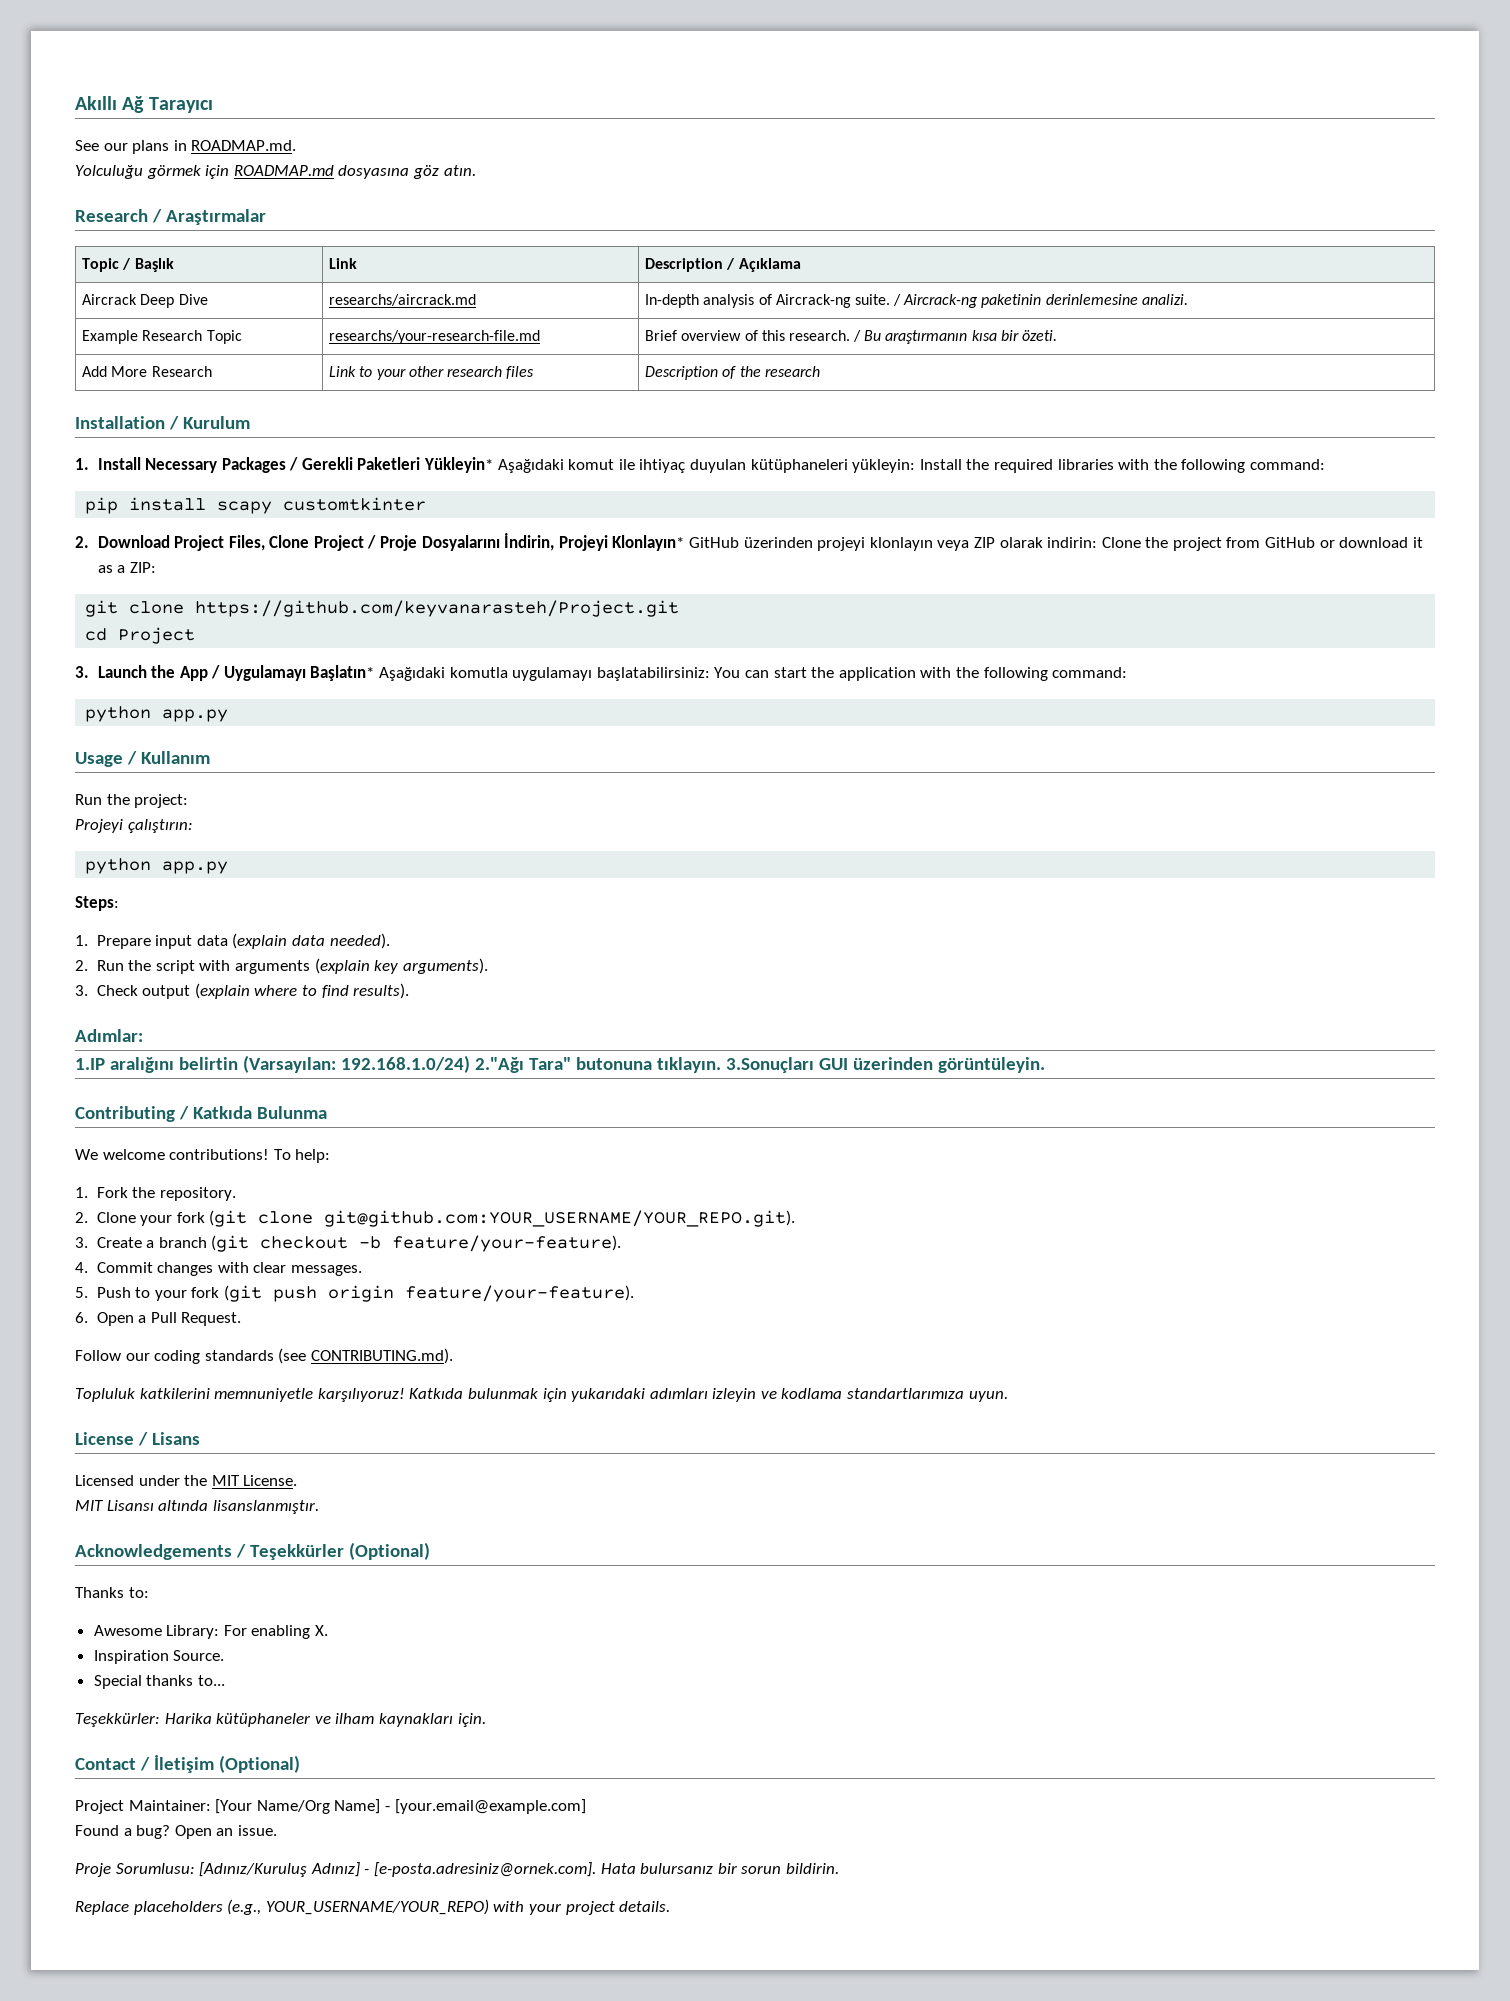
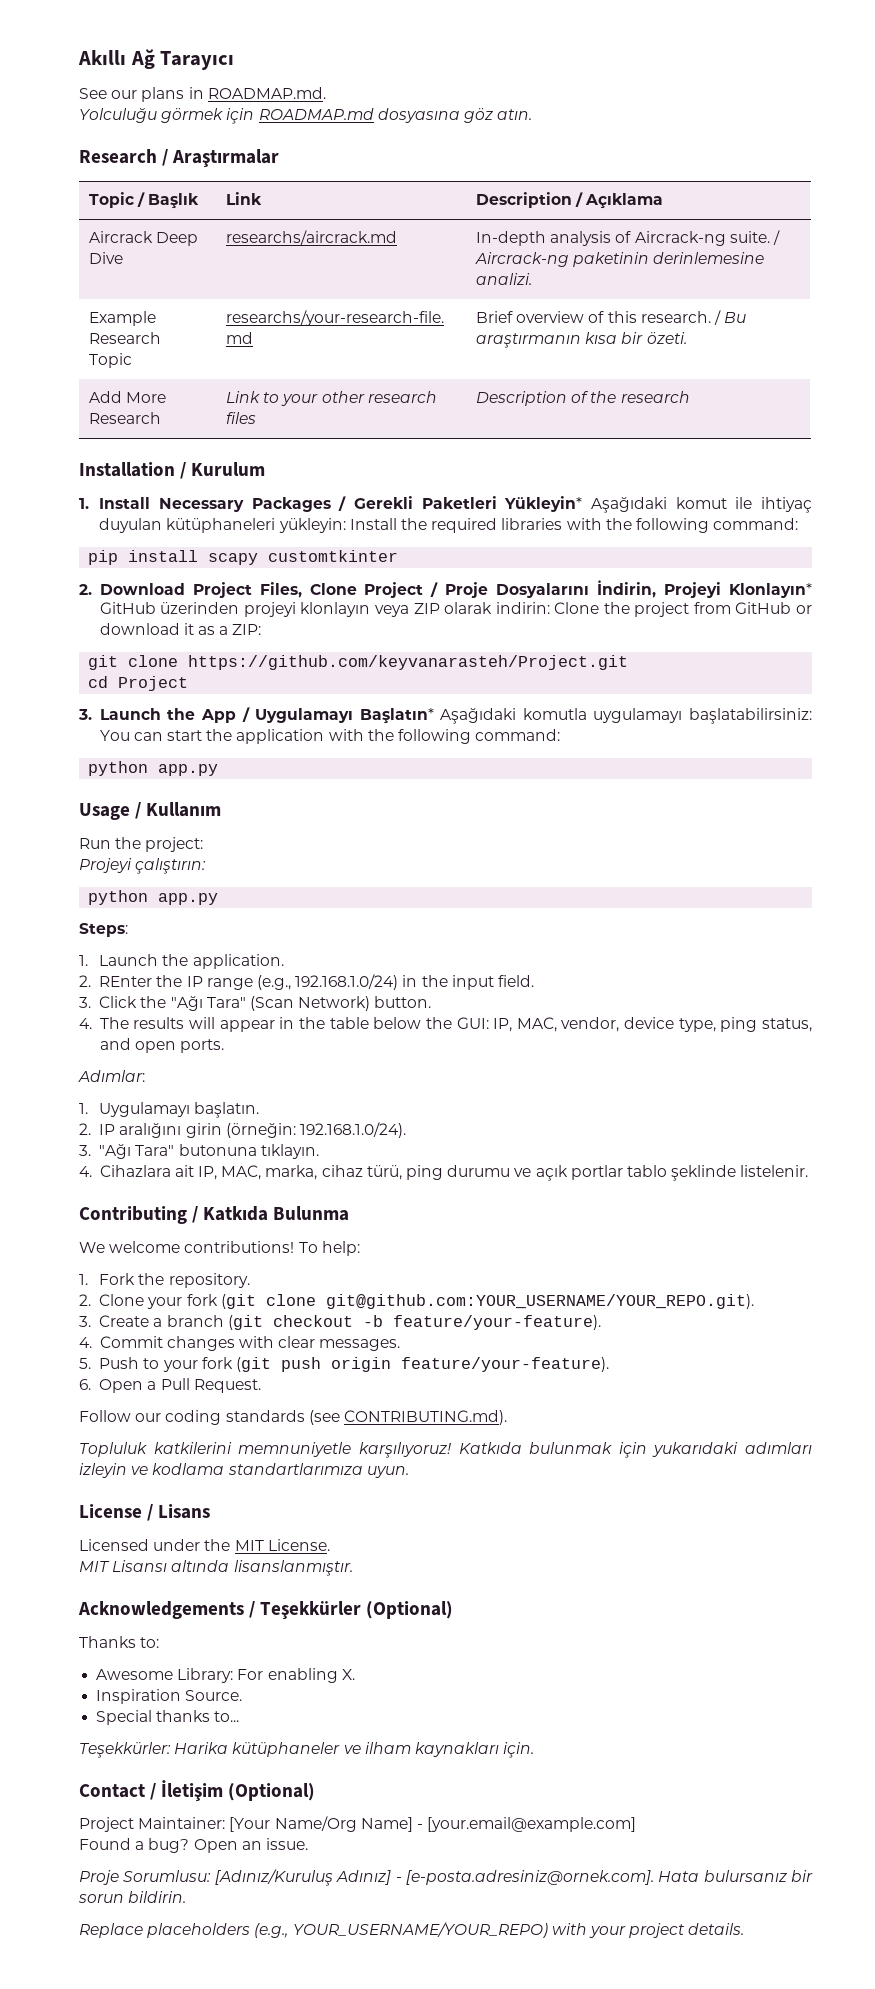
[96,933,390,949] [75,958,488,974] [75,983,410,999] [75,1029,143,1042] [75,1055,1045,1073] Prepare input data (explain data needed). // 2. Run the script with arguments (explain key arguments). // 3. Check output (explain where to find results). // Adımlar: // 1.IP aralığını belirtin (Varsayılan: 192.168.1.0/24) 2."Ağı Tara" butonuna tıklayın. 3.Sonuçları GUI üzerinden görüntüleyin. -> [99,954,284,969] [79,974,534,990] [79,996,432,1011] [79,1017,812,1032] [99,1038,225,1053] [78,1070,145,1082] [79,1102,260,1118] [79,1122,406,1138] [79,1144,319,1159] [79,1165,809,1181] Launch the application. // 2. REnter the IP range (e.g., 192.168.1.0/24) in the input field. // 3. Click the "Ağı Tara" (Scan Network) button. // 4. The results will appear in the table below the GUI: IP, MAC, vendor, device type, ping status, and open ports. // Adımlar: // 1. Uygulamayı başlatın. // 2. IP aralığını girin (örneğin: 192.168.1.0/24). // 3. "Ağı Tara" butonuna tıklayın. // 4. Cihazlara ait IP, MAC, marka, cihaz türü, ping durumu ve açık portlar tablo şeklinde listelenir.

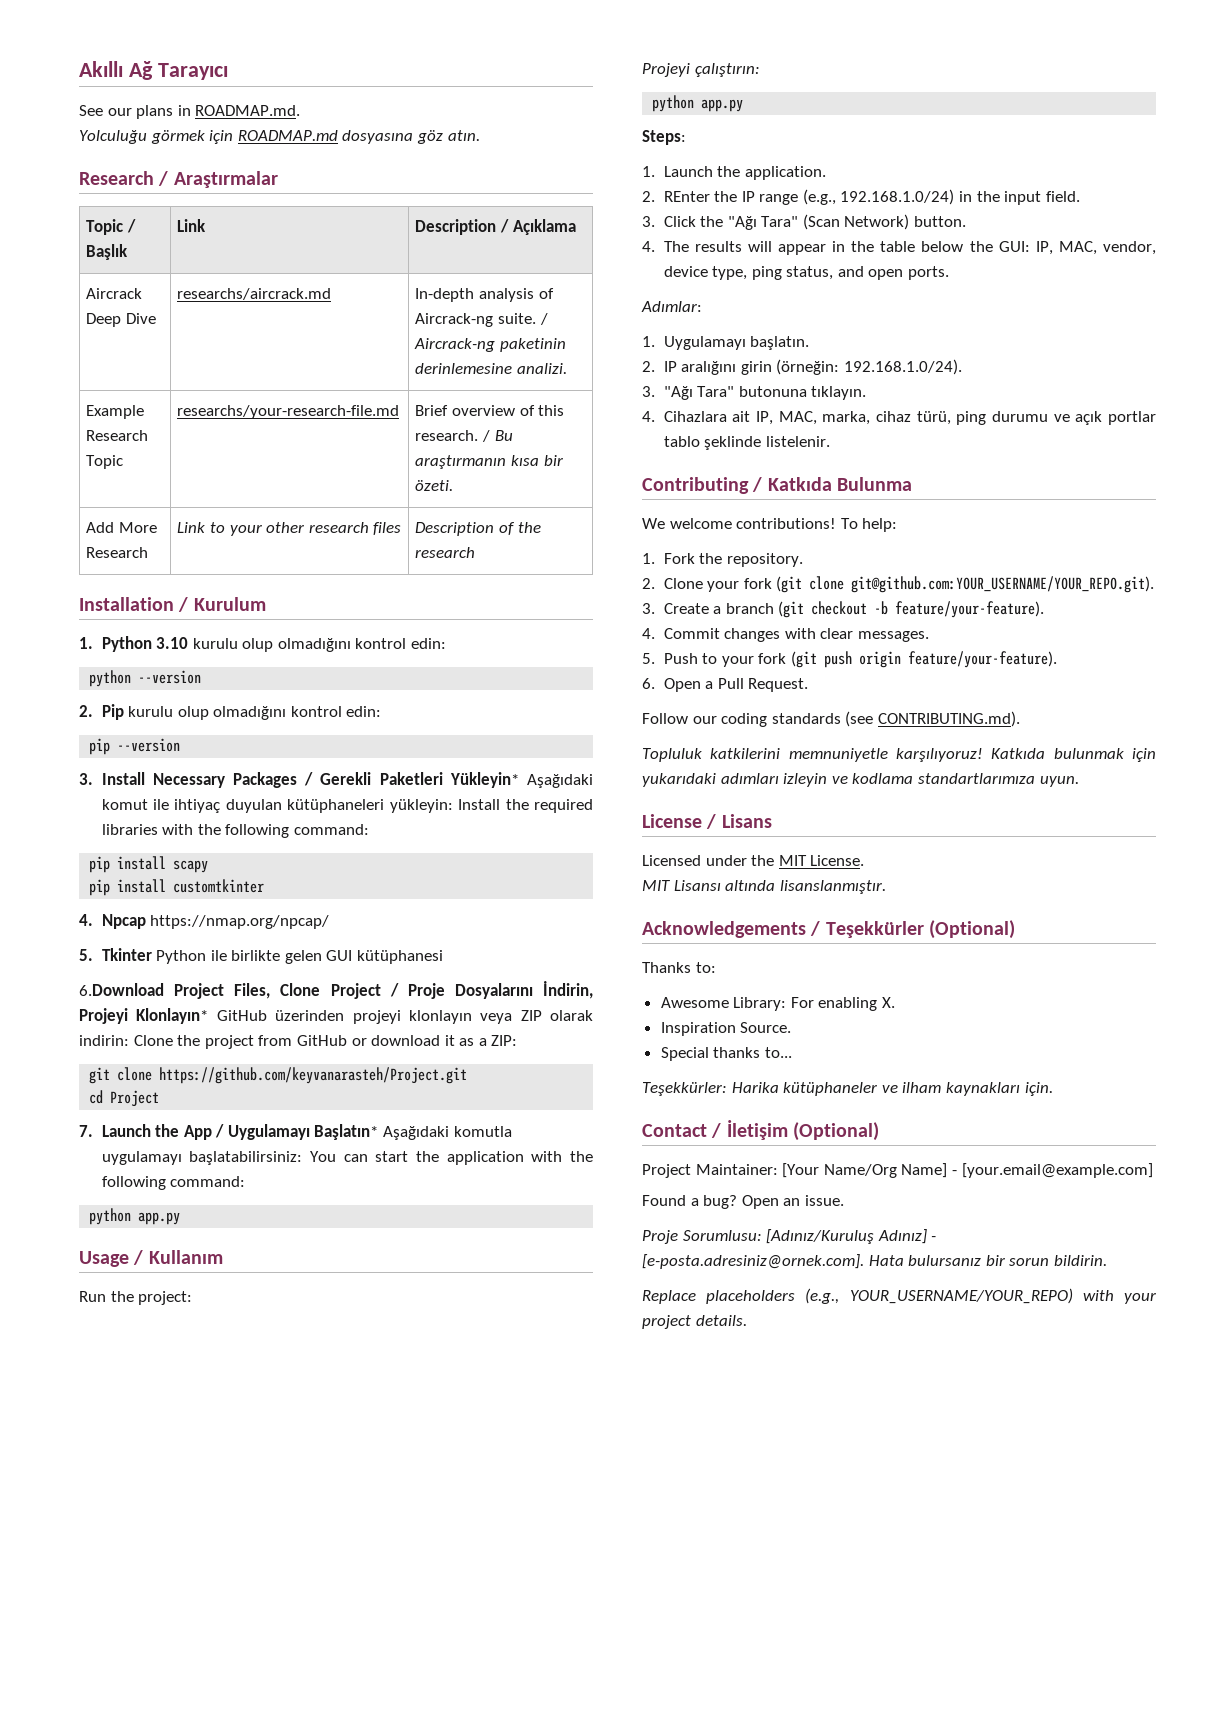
(89, 503) none -> [101,636,447,652] [89,670,202,687] [79,704,382,720] [89,738,181,755] [79,773,93,785] Python 3.10 kurulu olup olmadığını kontrol edin: // python --version // 2. Pip kurulu olup olmadığını kontrol edin: // pip --version // 3.
(259, 559) none -> [89,879,167,896] // pip install
[79,583,185,595] 2. Download -> [79,914,330,929] [79,948,444,964] [79,983,164,996] 4. Npcap https://nmap.org/npcap/ // 5. Tkinter Python ile birlikte gelen GUI kütüphanesi // 6.Download
[78,709,92,720] 3. -> [79,1125,93,1137] 7.

